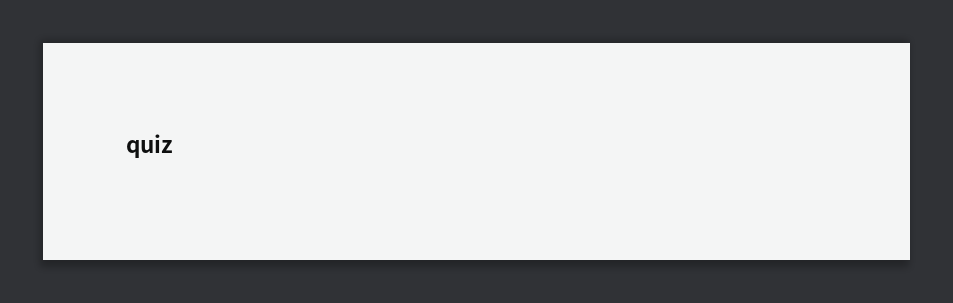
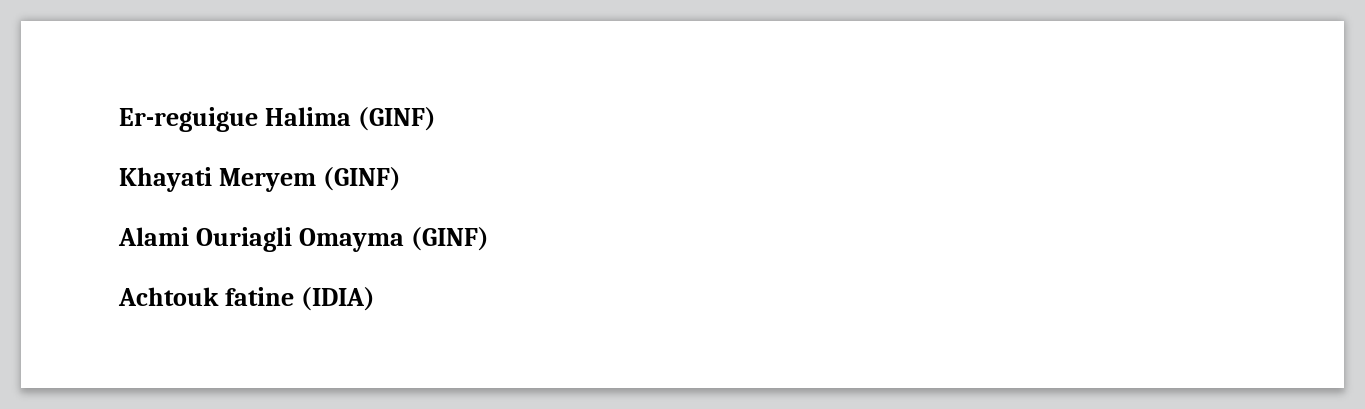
[126,134,173,158] quiz -> [119,107,437,132] [119,167,402,192] [118,227,490,252] [118,287,376,311] Er-reguigue Halima (GINF) // Khayati Meryem (GINF) // Alami Ouriagli Omayma (GINF) // Achtouk fatine (IDIA)

